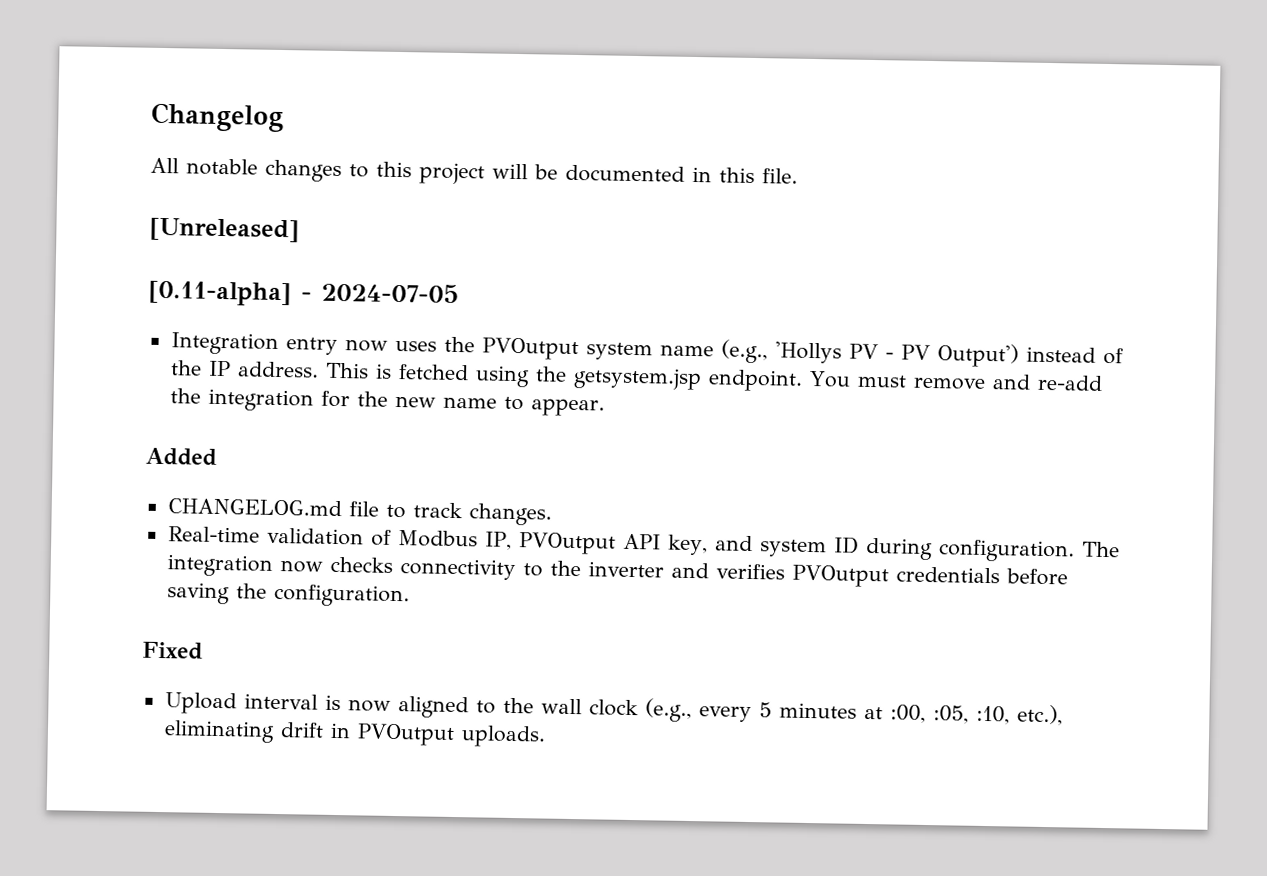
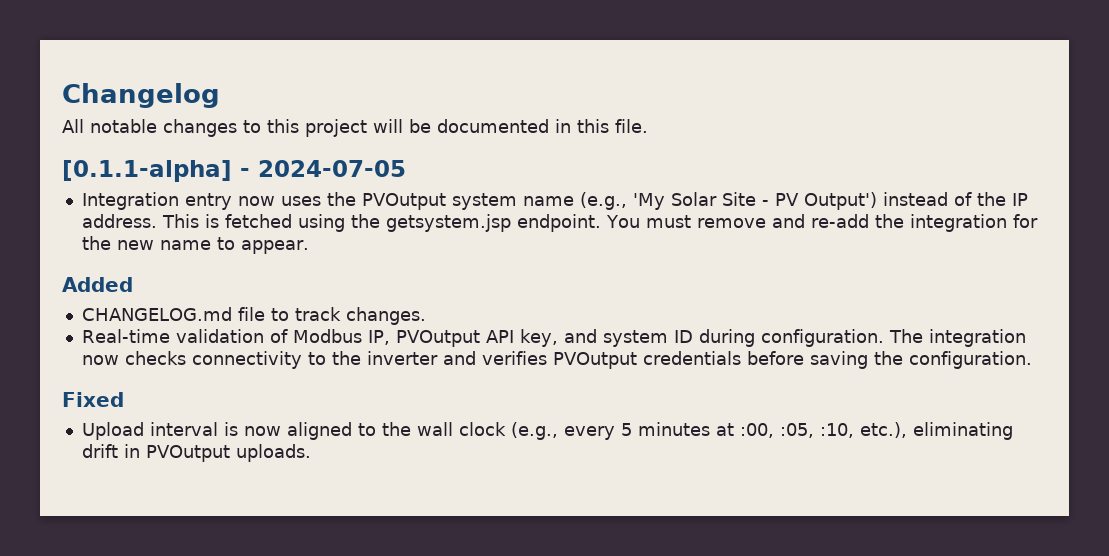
[149,217,300,243] [148,280,292,307] [Unreleased] // [0.11-alpha] -> [62,160,232,182] [0.1.1-alpha]
[774,341,879,364] 'Hollys PV -> [632,192,756,210] 'My Solar Site

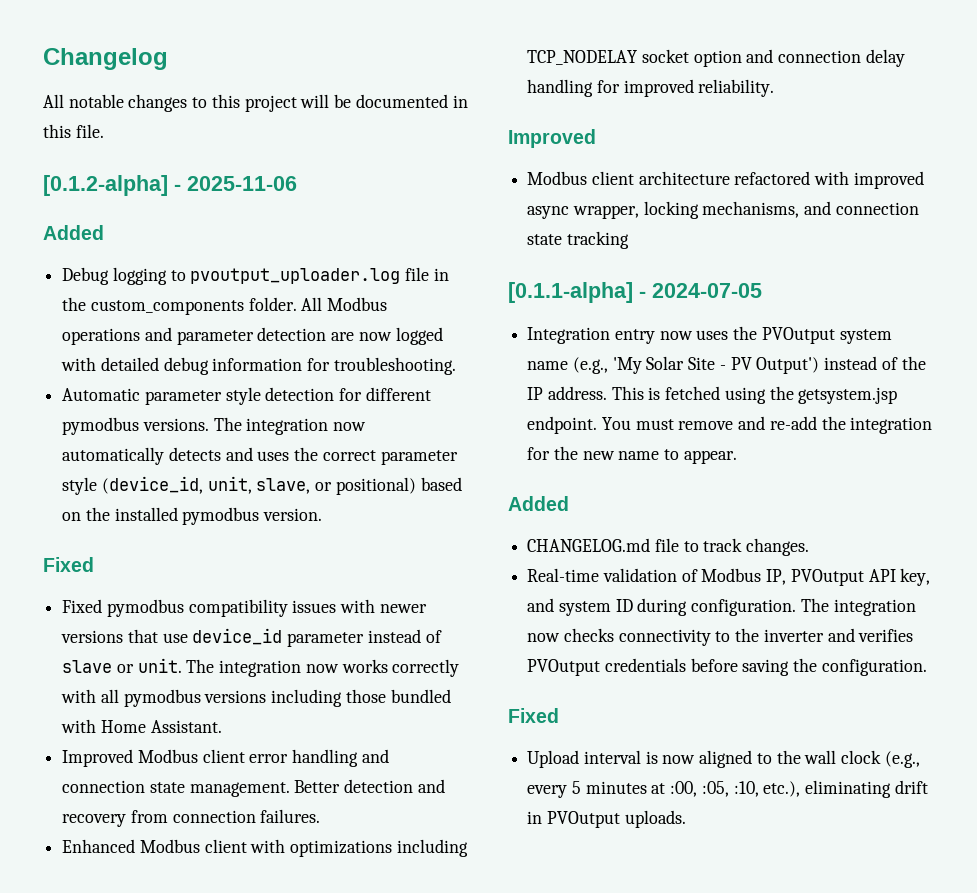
(648, 126) none -> [43,175,297,196] [43,225,104,240] [62,267,449,285] [62,297,388,315] [62,327,443,345] [61,357,456,375] [62,387,431,405] [62,417,367,435] [62,447,458,465] [62,476,462,495] [62,507,323,525] [43,557,94,572] [62,599,427,617] [61,628,442,647] [62,658,460,677] [61,689,451,707] [61,719,222,733] [62,749,389,767] [62,779,445,797] [62,809,321,827] [62,839,468,857] [527,49,905,67] [527,79,775,97] [508,129,596,148] [527,171,924,189] [527,201,919,219] [527,231,629,249] // [0.1.2-alpha] - 2025-11-06 // Added // Debug logging to pvoutput_uploader.log file in the custom_components folder. All Modbus operations and parameter detection are now logged with detailed debug information for troubleshooting. // Automatic parameter style detection for different pymodbus versions. The integration now automatically detects and uses the correct parameter style (device_id, unit, slave, or positional) based on the installed pymodbus version. // Fixed // Fixed pymodbus compatibility issues with newer versions that use device_id parameter instead of slave or unit. The integration now works correctly with all pymodbus versions including those bundled with Home Assistant. // Improved Modbus client error handling and connection state management. Better detection and recovery from connection failures. // Enhanced Modbus client with optimizations including TCP_NODELAY socket option and connection delay handling for improved reliability. // Improved // Modbus client architecture refactored with improved async wrapper, locking mechanisms, and connection state tracking

